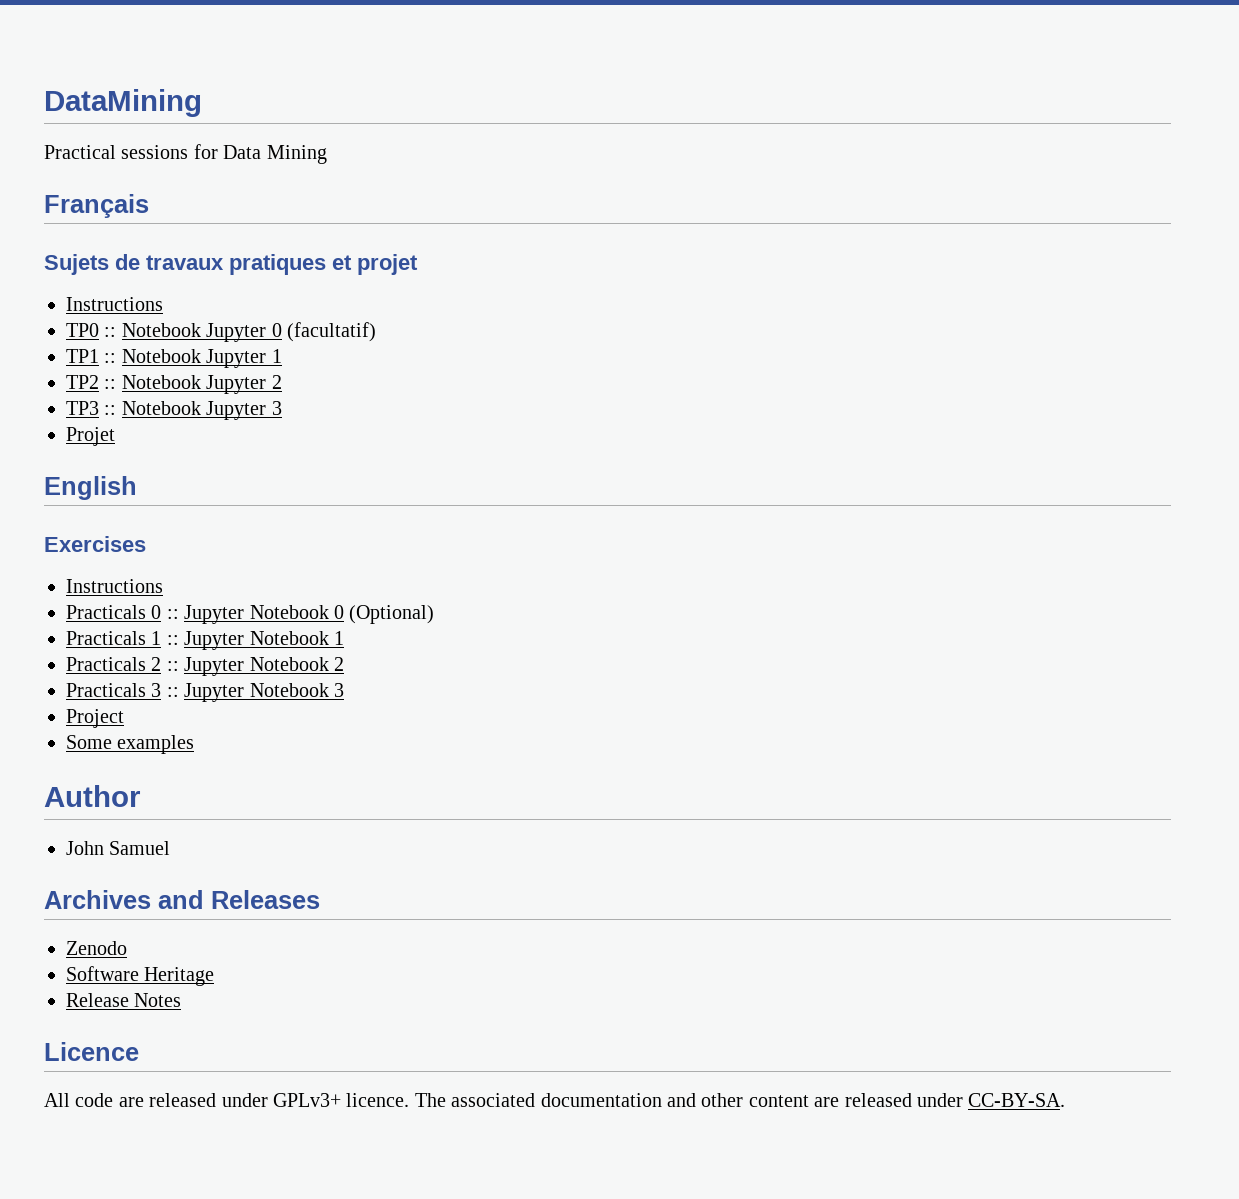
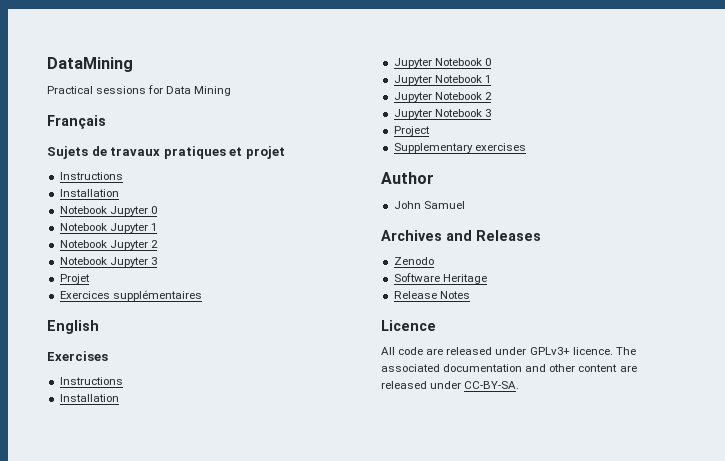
[66,323,117,337] TP0 :: -> [59,189,119,197] Installation //
[287,322,376,342] [66,349,117,363] (facultatif) // TP1 :: -> (157, 210) //
[66,375,117,389] TP2 :: -> (157, 227) none
[66,401,117,415] TP3 :: -> (158, 244) none
(115, 436) none -> [59,290,202,301] // Exercices supplémentaires
[66,605,179,619] Practicals 0 :: -> [59,394,119,402] Installation //
[349,605,435,624] [66,631,179,645] (Optional) // Practicals 1 :: -> (491, 62) //
[66,657,179,671] Practicals 2 :: -> (491, 79) none
[66,683,179,697] Practicals 3 :: -> (492, 96) none
[66,735,195,754] Some examples -> [393,143,526,153] Supplementary exercises

